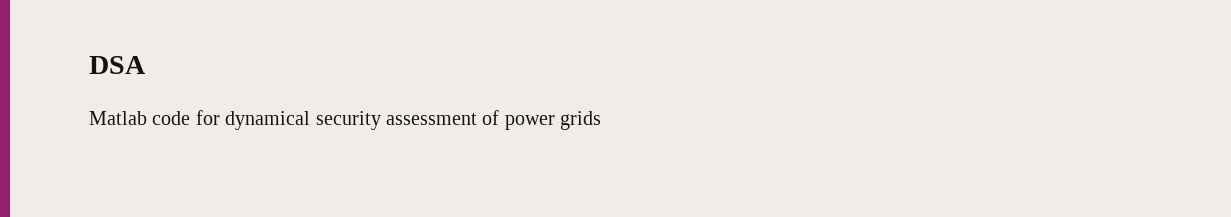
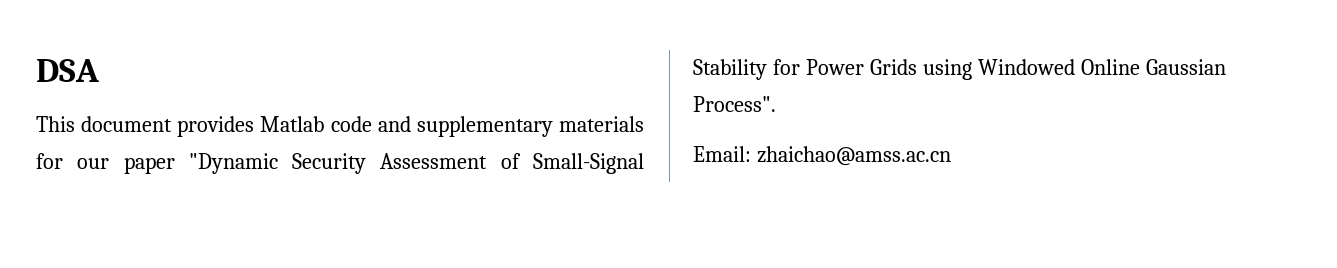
[89,110,602,130] Matlab code for dynamical security assessment of power grids -> [36,116,645,137] [36,153,644,174] [693,59,1226,80] [693,96,776,112] [693,146,951,166] This document provides Matlab code and supplementary materials for our paper "Dynamic Security Assessment of Small-Signal Stability for Power Grids using Windowed Online Gaussian Process". // Email: zhaichao@amss.ac.cn

